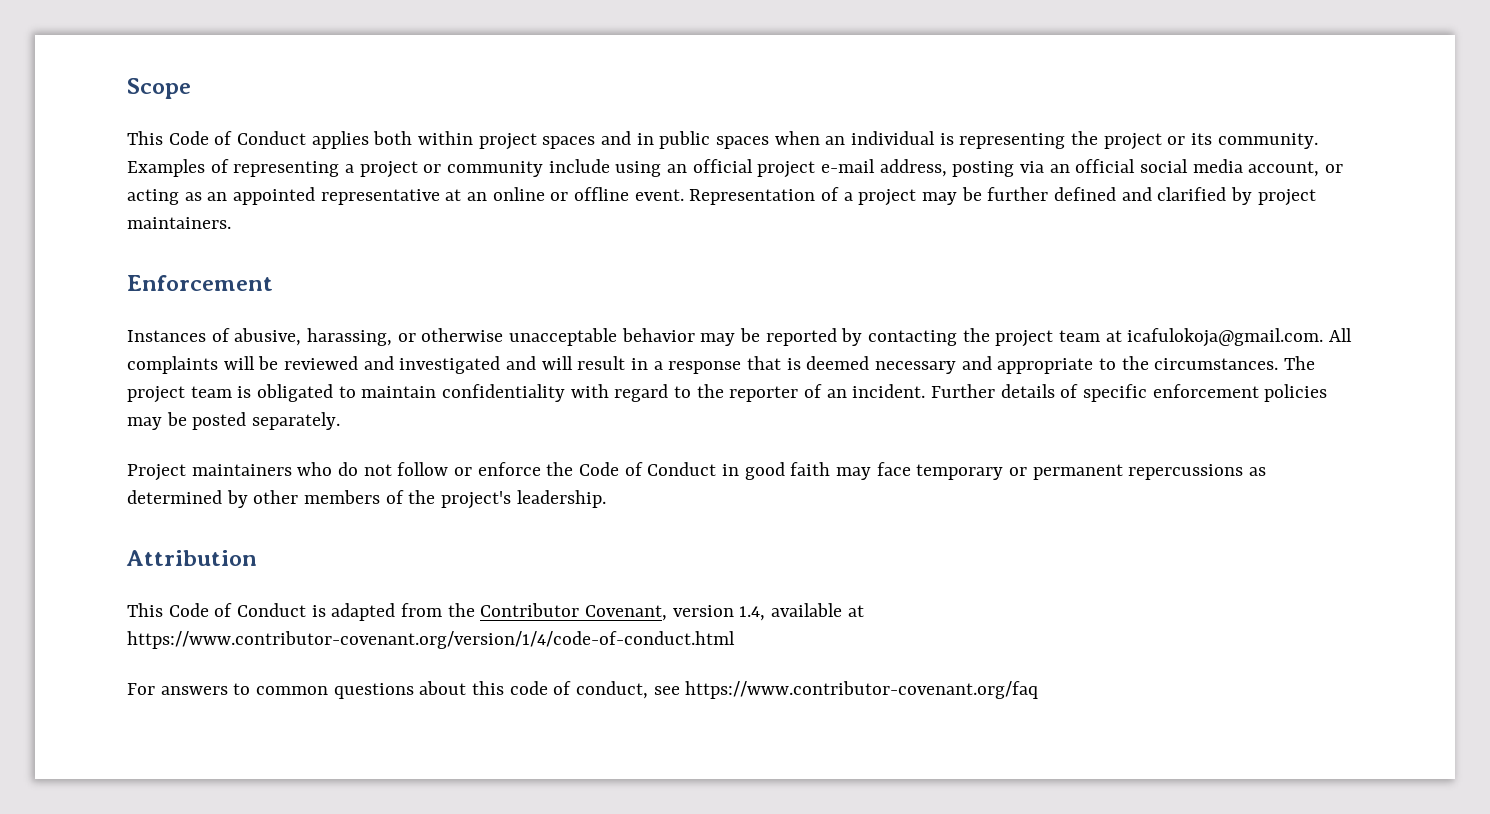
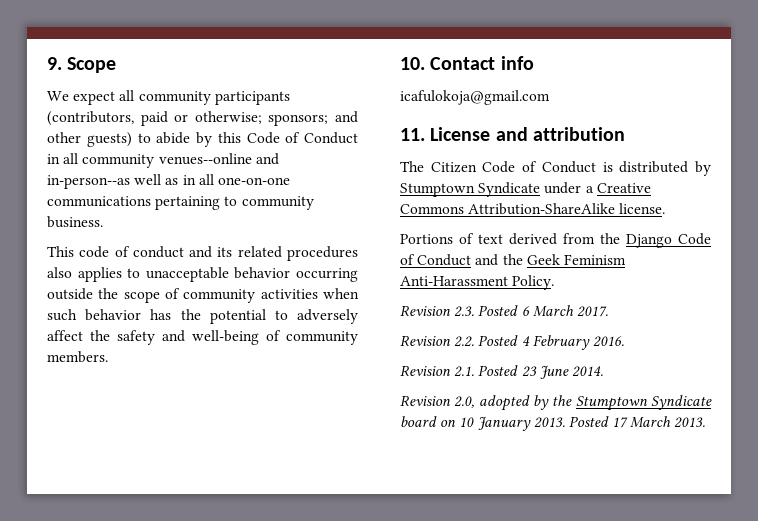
(127, 88) none -> [47,57,62,70] 9.
[127,131,1318,150] [127,159,1344,178] [127,187,1316,206] [127,217,231,229] [127,275,273,291] [127,328,1353,347] [127,356,1316,374] [127,384,1328,403] [127,412,341,430] [127,462,1267,481] [127,490,606,509] [126,550,257,566] [127,603,864,621] [127,631,735,649] [127,681,1039,699] This Code of Conduct applies both within project spaces and in public spaces when an individual is representing the project or its community. Examples of representing a project or community include using an official project e-mail address, posting via an official social media account, or acting as an appointed representative at an online or offline event. Representation of a project may be further defined and clarified by project maintainers. // Enforcement // Instances of abusive, harassing, or otherwise unacceptable behavior may be reported by contacting the project team at icafulokoja@gmail.com. All complaints will be reviewed and investigated and will result in a response that is deemed necessary and appropriate to the circumstances. The project team is obligated to maintain confidentiality with regard to the reporter of an incident. Further details of specific enforcement policies may be posted separately. // Project maintainers who do not follow or enforce the Code of Conduct in good faith may face temporary or permanent repercussions as determined by other members of the project's leadership. // Attribution // This Code of Conduct is adapted from the Contributor Covenant, version 1.4, available at https://www.contributor-covenant.org/version/1/4/code-of-conduct.html // For answers to common questions about this code of conduct, see https://www.contributor-covenant.org/faq -> [47,90,290,105] [47,111,358,126] [47,132,358,147] [47,153,279,168] [47,174,290,189] [47,196,314,210] [47,216,103,228] [47,246,358,261] [47,267,358,282] [47,288,359,303] [47,309,358,324] [47,330,358,345] [47,351,108,363] [400,56,534,70] [400,90,550,105] [400,127,625,141] [400,161,711,176] [400,182,651,197] [400,203,666,215] [400,233,711,248] [400,254,626,266] [400,275,555,290] [400,305,608,317] [400,335,624,350] [400,365,603,379] [400,395,712,411] [400,416,706,431] We expect all community participants (contributors, paid or otherwise; sponsors; and other guests) to abide by this Code of Conduct in all community venues--online and in-person--as well as in all one-on-one communications pertaining to community business. // This code of conduct and its related procedures also applies to unacceptable behavior occurring outside the scope of community activities when such behavior has the potential to adversely affect the safety and well-being of community members. // 10. Contact info // icafulokoja@gmail.com // 11. License and attribution // The Citizen Code of Conduct is distributed by Stumptown Syndicate under a Creative Commons Attribution-ShareAlike license. // Portions of text derived from the Django Code of Conduct and the Geek Feminism Anti-Harassment Policy. // Revision 2.3. Posted 6 March 2017. // Revision 2.2. Posted 4 February 2016. // Revision 2.1. Posted 23 June 2014. // Revision 2.0, adopted by the Stumptown Syndicate board on 10 January 2013. Posted 17 March 2013.

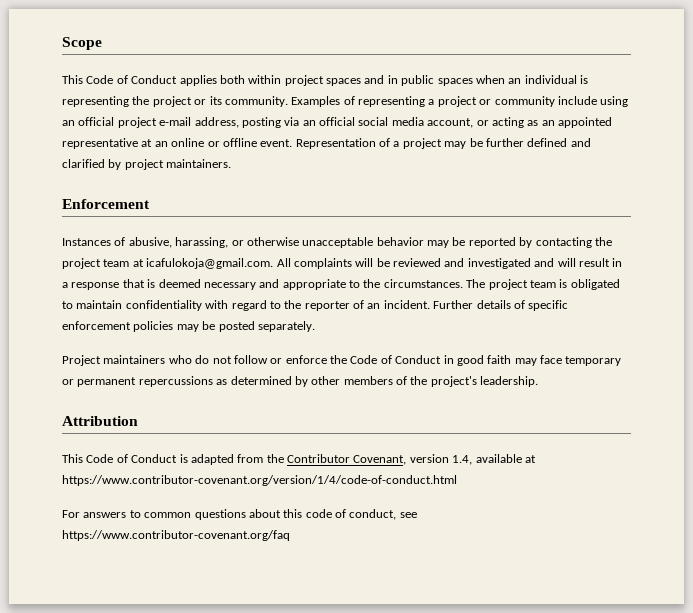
[47,57,62,70] 9. -> (62, 43) none
[47,90,290,105] [47,111,358,126] [47,132,358,147] [47,153,279,168] [47,174,290,189] [47,196,314,210] [47,216,103,228] [47,246,358,261] [47,267,358,282] [47,288,359,303] [47,309,358,324] [47,330,358,345] [47,351,108,363] [400,56,534,70] [400,90,550,105] [400,127,625,141] [400,161,711,176] [400,182,651,197] [400,203,666,215] [400,233,711,248] [400,254,626,266] [400,275,555,290] [400,305,608,317] [400,335,624,350] [400,365,603,379] [400,395,712,411] [400,416,706,431] We expect all community participants (contributors, paid or otherwise; sponsors; and other guests) to abide by this Code of Conduct in all community venues--online and in-person--as well as in all one-on-one communications pertaining to community business. // This code of conduct and its related procedures also applies to unacceptable behavior occurring outside the scope of community activities when such behavior has the potential to adversely affect the safety and well-being of community members. // 10. Contact info // icafulokoja@gmail.com // 11. License and attribution // The Citizen Code of Conduct is distributed by Stumptown Syndicate under a Creative Commons Attribution-ShareAlike license. // Portions of text derived from the Django Code of Conduct and the Geek Feminism Anti-Harassment Policy. // Revision 2.3. Posted 6 March 2017. // Revision 2.2. Posted 4 February 2016. // Revision 2.1. Posted 23 June 2014. // Revision 2.0, adopted by the Stumptown Syndicate board on 10 January 2013. Posted 17 March 2013. -> [62,75,588,86] [62,96,629,107] [62,117,612,128] [62,138,591,149] [62,159,232,170] [62,199,150,209] [62,237,612,248] [62,258,623,269] [62,279,620,290] [62,300,569,311] [62,321,315,332] [62,355,622,366] [62,376,539,387] [62,416,138,426] [62,454,536,465] [62,475,457,486] [62,509,417,520] [62,530,290,541] This Code of Conduct applies both within project spaces and in public spaces when an individual is representing the project or its community. Examples of representing a project or community include using an official project e-mail address, posting via an official social media account, or acting as an appointed representative at an online or offline event. Representation of a project may be further defined and clarified by project maintainers. // Enforcement // Instances of abusive, harassing, or otherwise unacceptable behavior may be reported by contacting the project team at icafulokoja@gmail.com. All complaints will be reviewed and investigated and will result in a response that is deemed necessary and appropriate to the circumstances. The project team is obligated to maintain confidentiality with regard to the reporter of an incident. Further details of specific enforcement policies may be posted separately. // Project maintainers who do not follow or enforce the Code of Conduct in good faith may face temporary or permanent repercussions as determined by other members of the project's leadership. // Attribution // This Code of Conduct is adapted from the Contributor Covenant, version 1.4, available at https://www.contributor-covenant.org/version/1/4/code-of-conduct.html // For answers to common questions about this code of conduct, see https://www.contributor-covenant.org/faq

